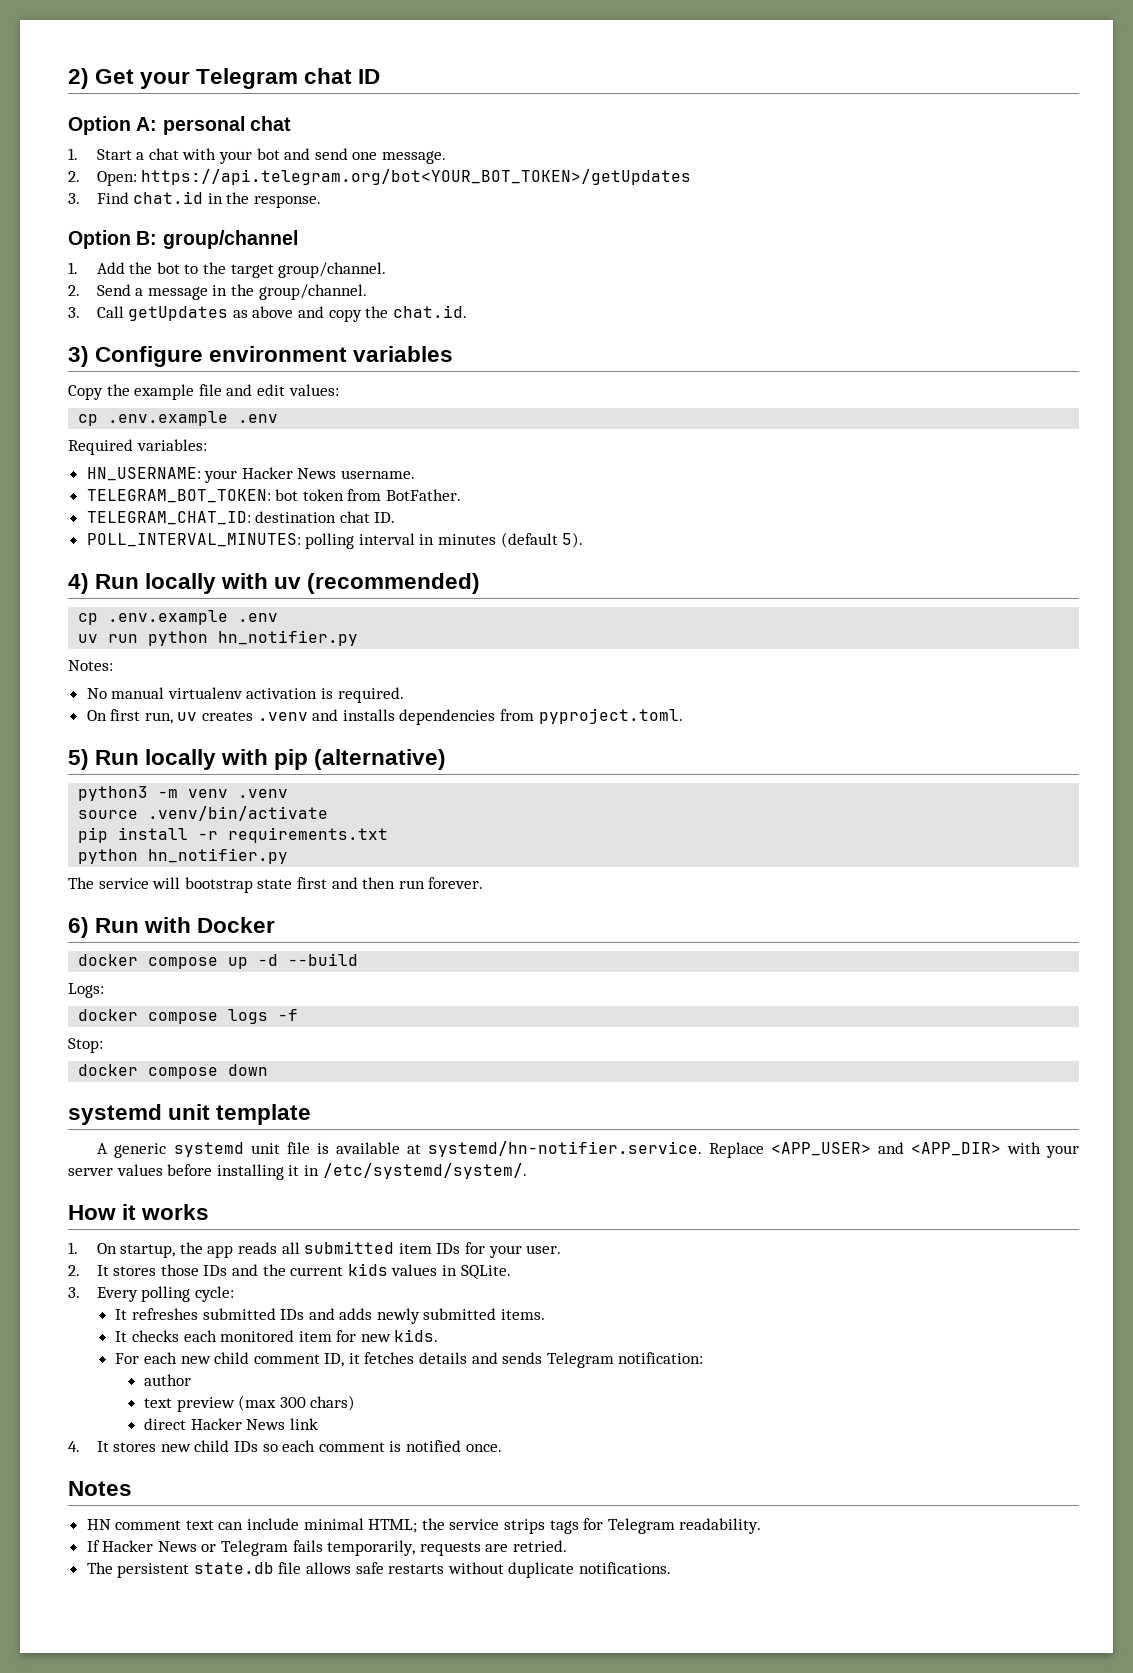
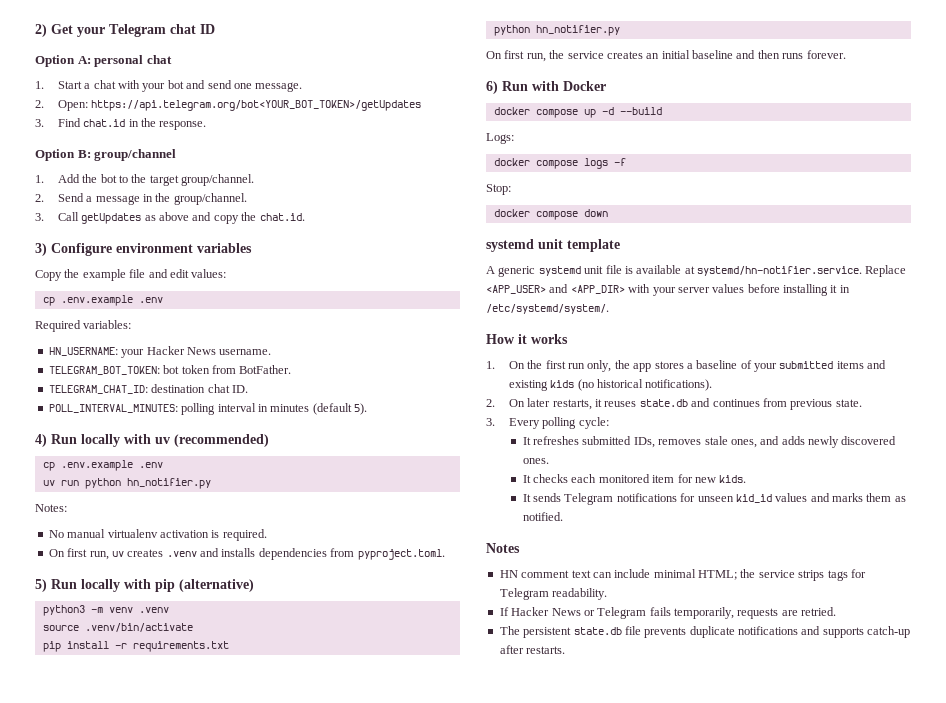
[68,877,327,893] The service will bootstrap state first -> [486,50,733,62] On first run, the service creates an initial baseline
[398,880,425,889] run -> [782,53,804,59] runs
[120,1241,562,1258] [68,1263,511,1279] startup, the app reads all submitted item IDs for your user. // 2. It stores those IDs and the current kids values in SQLite. -> [527,360,887,372] [508,379,713,391] [486,398,862,410] the first run only, the app stores a baseline of your submitted items and existing kids (no historical notifications). // 2. On later restarts, it reuses state.db and continues from previous state.
[280,1309,305,1320] IDs -> [633,436,757,448] IDs, removes stale ones,
[423,1308,546,1320] submitted items. -> [841,436,897,445] [522,458,549,464] discovered ones.
[115,1352,704,1368] [144,1374,192,1386] [144,1395,356,1412] [144,1418,318,1430] [68,1440,502,1452] For each new child comment ID, it fetches details and sends Telegram notification: // author // text preview (max 300 chars) // direct Hacker News link // 4. It stores new child IDs so each comment is notified once. -> [522,493,906,505] [522,512,563,521] It sends Telegram notifications for unseen kid_id values and marks them as notified.
[306,1562,672,1578] allows safe restarts without duplicate notifications. -> [644,626,911,638] [499,645,566,654] prevents duplicate notifications and supports catch-up after restarts.

